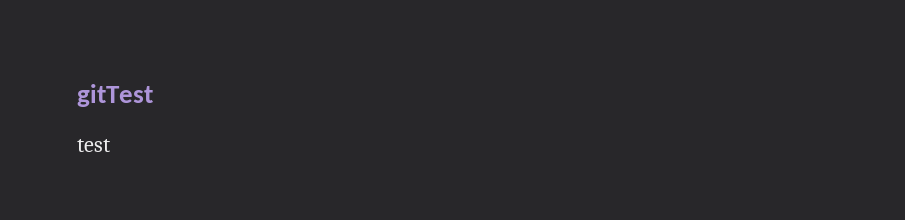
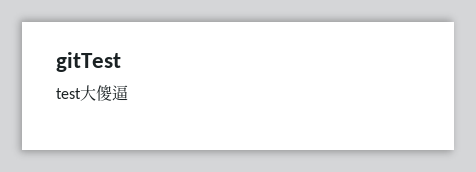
(111, 145) none -> [80,85,128,101] 大傻逼

